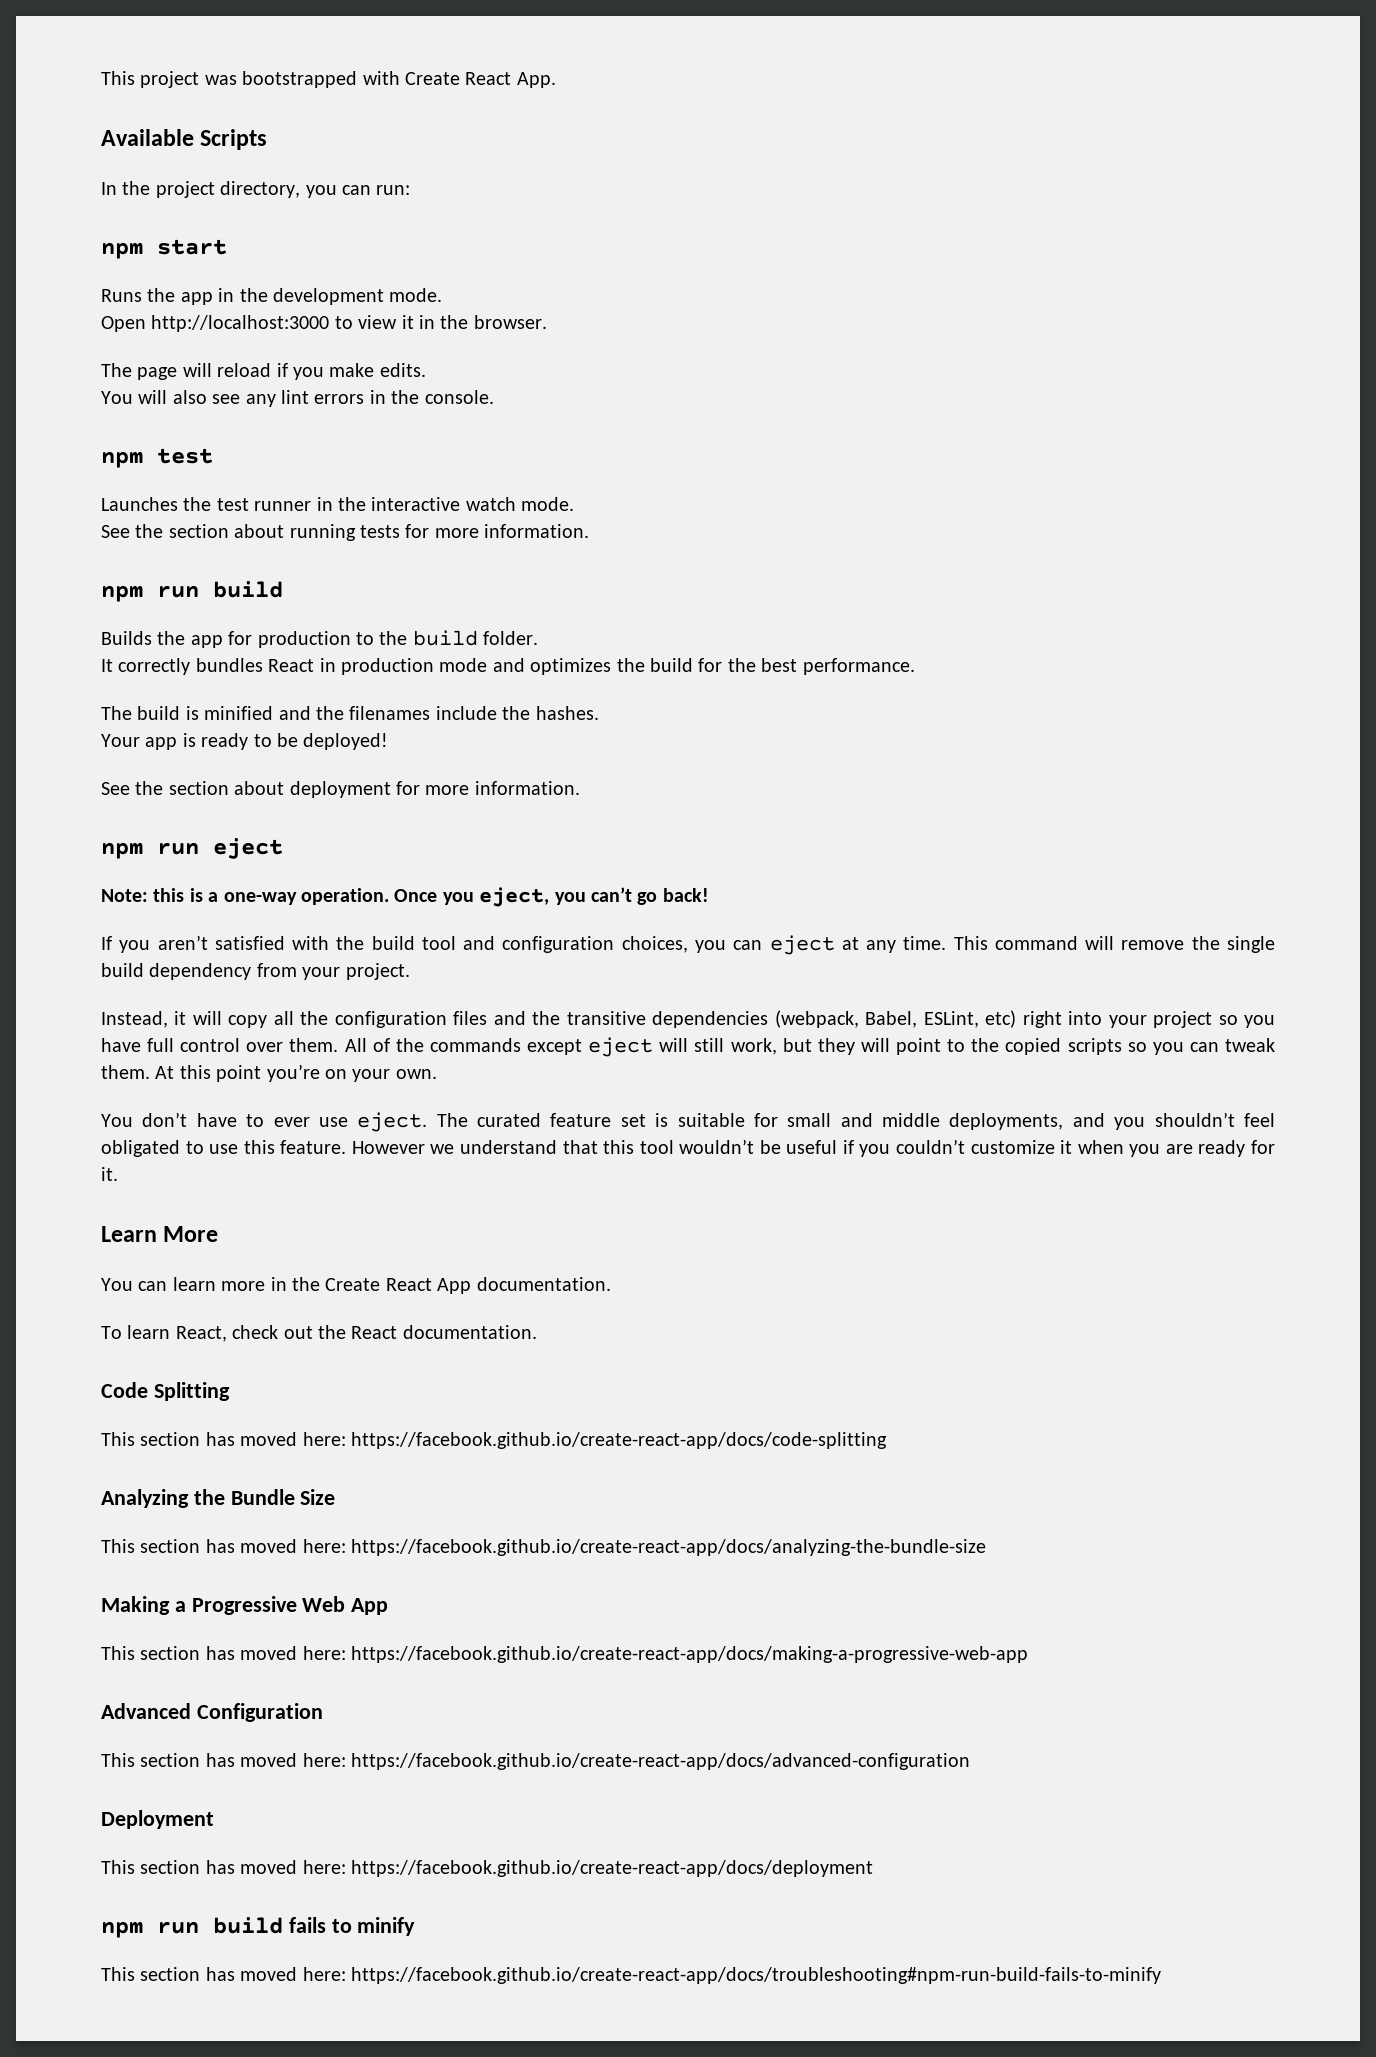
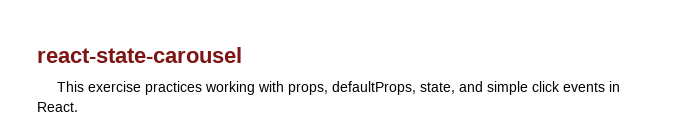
[101,71,556,88] [101,129,268,150] [101,181,411,198] [101,239,227,259] [101,288,443,305] [101,315,547,332] [101,363,426,380] [101,390,494,407] [101,448,213,468] [101,497,575,511] [101,524,590,541] [101,581,283,602] [101,630,539,648] [101,658,915,675] [101,706,599,720] [101,733,389,750] [101,781,580,798] [101,838,283,859] [101,887,709,907] [101,935,1275,955] [101,963,410,980] [101,1010,1275,1028] [101,1037,1275,1057] [101,1064,437,1082] [101,1112,1275,1132] [101,1139,1275,1157] [101,1167,118,1181] [101,1226,219,1242] [101,1277,611,1294] [101,1325,537,1342] [101,1382,230,1401] [101,1432,887,1449] [101,1489,336,1508] [101,1539,986,1556] [101,1596,389,1615] [101,1646,1028,1663] [101,1703,323,1722] [101,1753,970,1770] [101,1810,214,1829] [101,1860,873,1877] [101,1917,416,1938] [101,1967,1161,1984] This project was bootstrapped with Create React App. // Available Scripts // In the project directory, you can run: // npm start // Runs the app in the development mode. // Open http://localhost:3000 to view it in the browser. // The page will reload if you make edits. // You will also see any lint errors in the console. // npm test // Launches the test runner in the interactive watch mode. // See the section about running tests for more information. // npm run build // Builds the app for production to the build folder. // It correctly bundles React in production mode and optimizes the build for the best performance. // The build is minified and the filenames include the hashes. // Your app is ready to be deployed! // See the section about deployment for more information. // npm run eject // Note: this is a one-way operation. Once you eject, you can’t go back! // If you aren’t satisfied with the build tool and configuration choices, you can eject at any time. This command will remove the single build dependency from your project. // Instead, it will copy all the configuration files and the transitive dependencies (webpack, Babel, ESLint, etc) right into your project so you have full control over them. All of the commands except eject will still work, but they will point to the copied scripts so you can tweak them. At this point you’re on your own. // You don’t have to ever use eject. The curated feature set is suitable for small and middle deployments, and you shouldn’t feel obligated to use this feature. However we understand that this tool wouldn’t be useful if you couldn’t customize it when you are ready for it. // Learn More // You can learn more in the Create React App documentation. // To learn React, check out the React documentation. // Code Splitting // This section has moved here: https://facebook.github.io/create-react-app/docs/code-splitting // Analyzing the Bundle Size // This section has moved here: https://facebook.github.io/create-react-app/docs/analyzing-the-bundle-size // Making a Progressive Web App // This section has moved here: https://facebook.github.io/create-react-app/docs/making-a-progressive-web-app // Advanced Configuration // This section has moved here: https://facebook.github.io/create-react-app/docs/advanced-configuration // Deployment // This section has moved here: https://facebook.github.io/create-react-app/docs/deployment // npm run build fails to minify // This section has moved here: https://facebook.github.io/create-react-app/docs/troubleshooting#npm-run-build-fails-to-minify -> [37,47,242,63] [56,81,620,95] [37,102,78,112] react-state-carousel // This exercise practices working with props, defaultProps, state, and simple click events in React.

